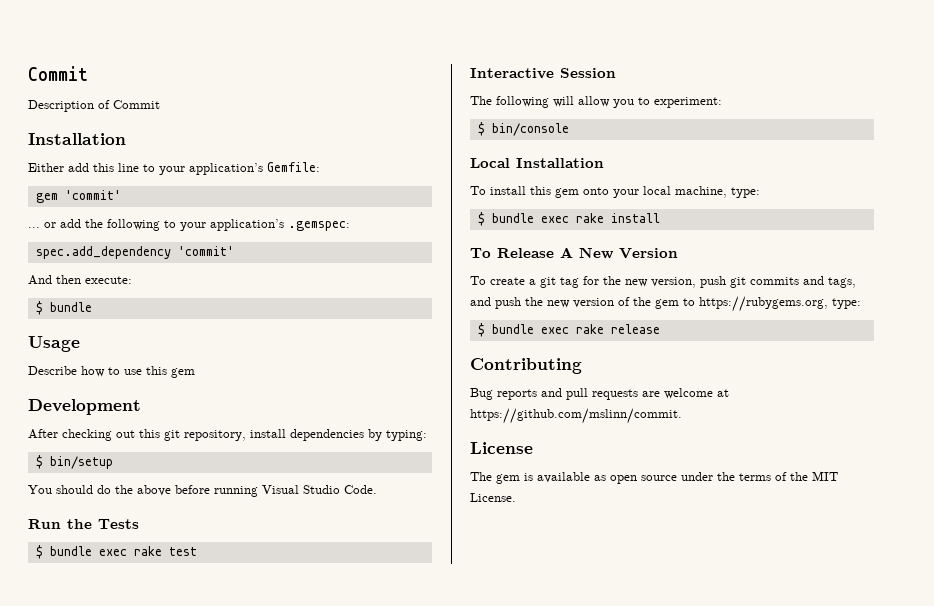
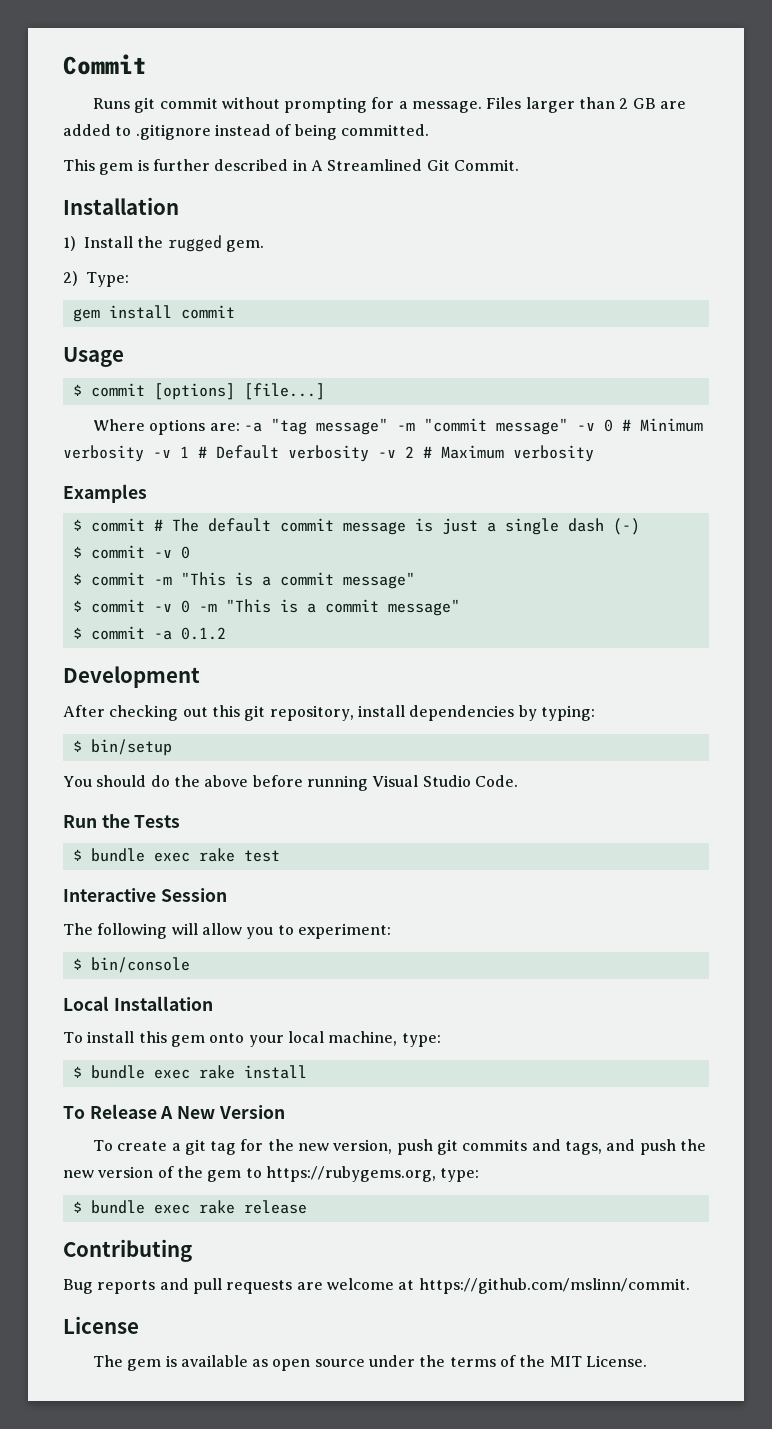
[28,66,88,81] [28,100,160,112] [28,133,126,145] [28,162,320,175] [35,190,121,203] [28,219,350,231] [35,246,234,259] [28,275,132,285] [35,301,92,315] [28,336,80,352] [28,366,195,378] Commit // Description of Commit // Installation // Either add this line to your application’s Gemfile: // gem 'commit' // ... or add the following to your application’s .gemspec: // spec.add_dependency 'commit' // And then execute: // $ bundle // Usage // Describe how to use this gem -> [63,54,147,75] [92,97,687,113] [63,124,429,140] [63,159,519,175] [63,197,179,215] [63,235,264,252] [63,271,129,287] [72,305,235,322] [63,347,124,367] [72,383,325,400] [92,418,703,435] [63,445,594,462] [63,484,147,503] [72,518,640,535] [72,545,190,559] [72,572,415,589] [72,599,460,616] [72,626,226,640] Commit // Runs git commit without prompting for a message. Files larger than 2 GB are added to .gitignore instead of being committed. // This gem is further described in A Streamlined Git Commit. // Installation // 1) Install the rugged gem. // 2) Type: // gem install commit // Usage // $ commit [options] [file...] // Where options are: -a "tag message" -m "commit message" -v 0 # Minimum verbosity -v 1 # Default verbosity -v 2 # Maximum verbosity // Examples // $ commit # The default commit message is just a single dash (-) // $ commit -v 0 // $ commit -m "This is a commit message" // $ commit -v 0 -m "This is a commit message" // $ commit -a 0.1.2

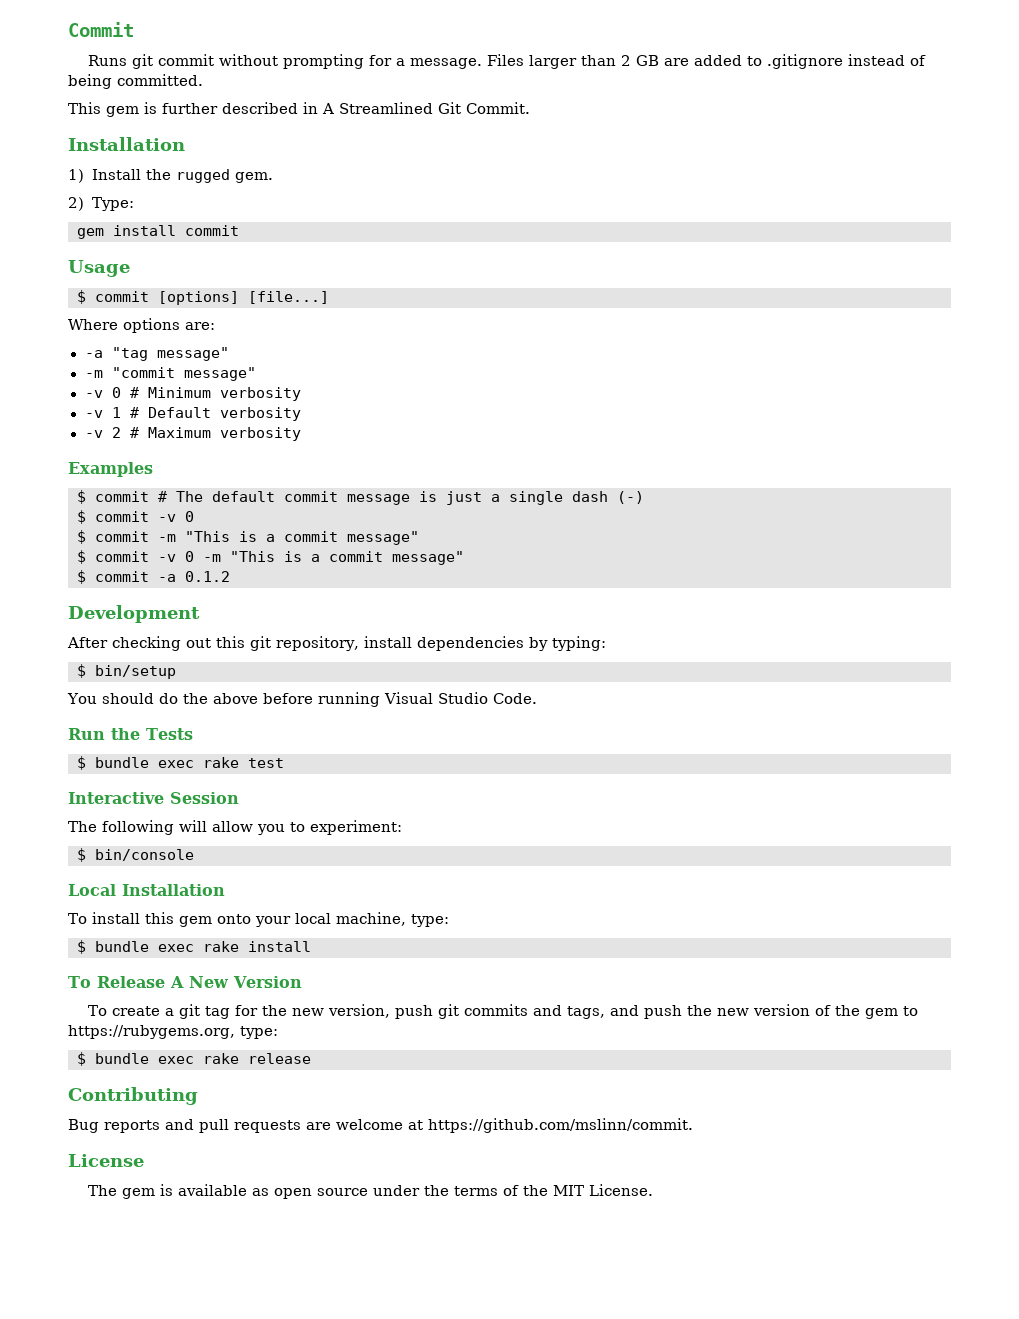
(240, 427) none -> (215, 326) //
(388, 426) none -> (229, 354) //
(568, 426) none -> (256, 374) //
(144, 453) none -> (301, 394) //
(369, 453) none -> (301, 414) //

